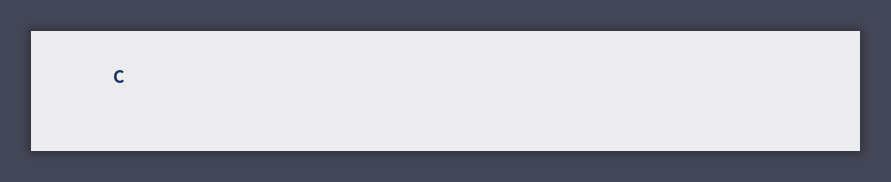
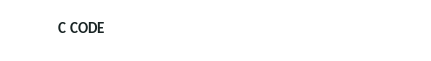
(124, 76) none -> [69,22,104,33] CODE

